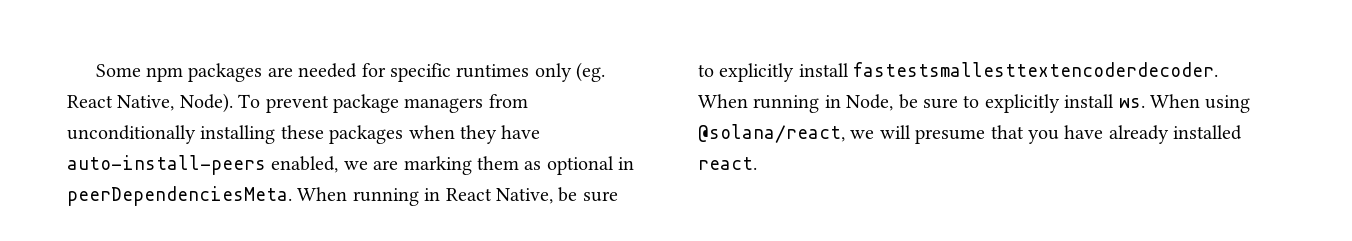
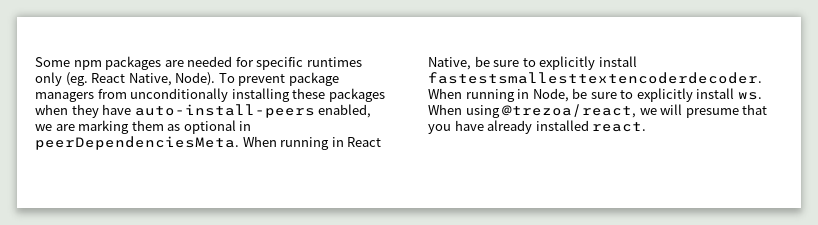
[698,124,845,143] @solana/react, -> [502,104,637,118] @trezoa/react,

